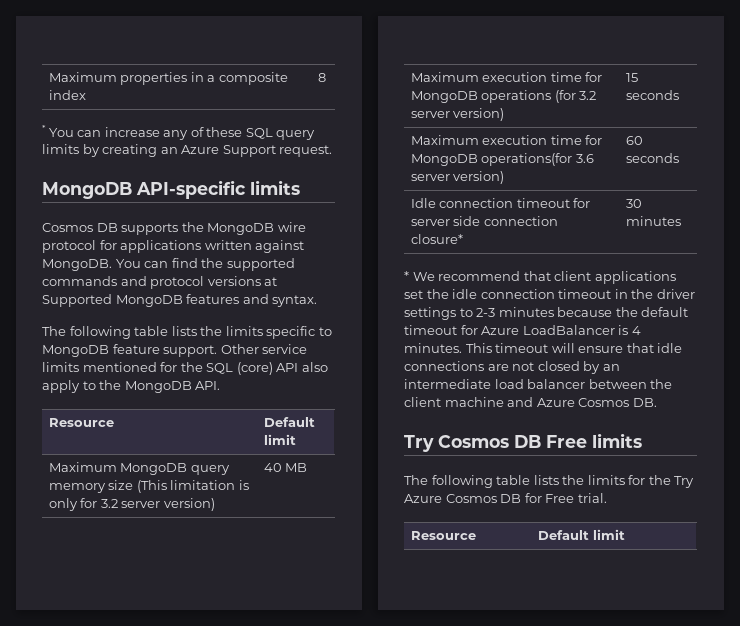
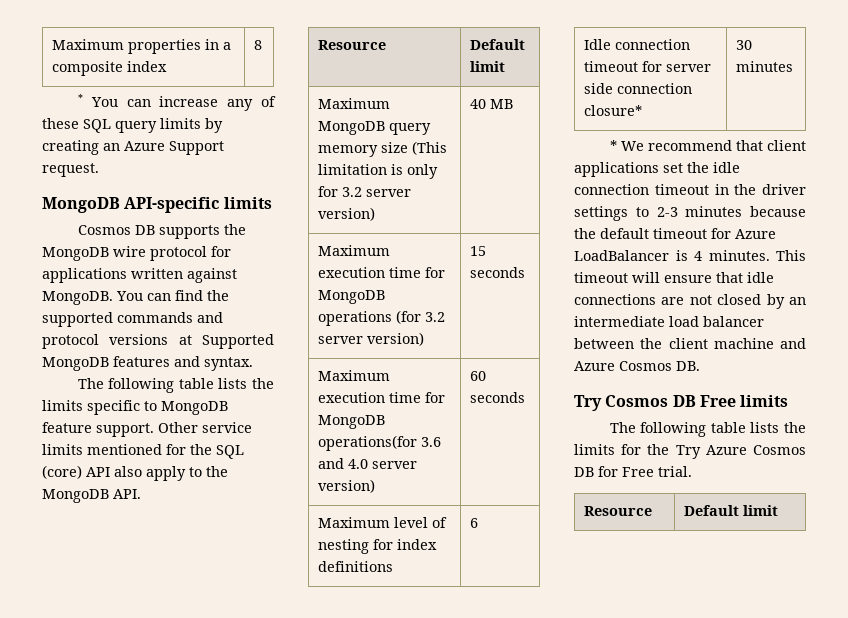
(594, 158) none -> [317,458,368,469] and 4.0
(679, 158) none -> [317,517,447,528] [317,539,437,554] [317,561,393,572] [469,518,478,528] // Maximum level of nesting for index definitions | 6

